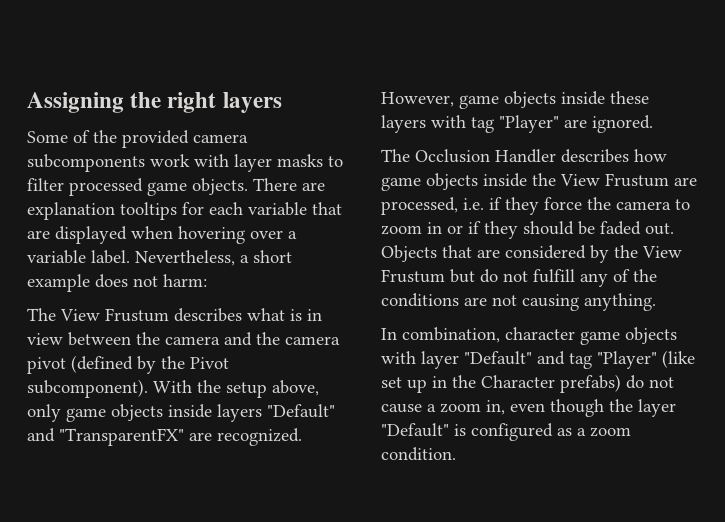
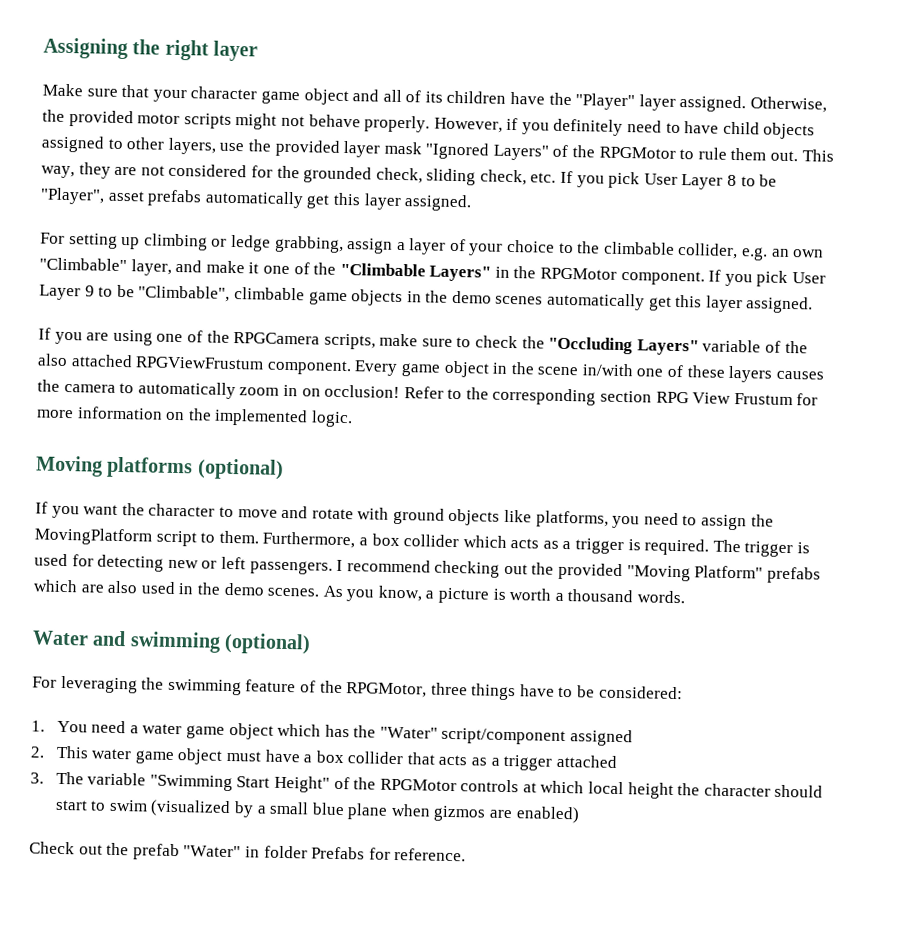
[222,92,282,113] [27,130,248,148] [27,154,343,172] [27,178,325,196] [27,202,342,220] [27,226,297,244] [27,250,292,266] [27,274,207,292] [27,308,322,322] [27,332,340,346] [27,355,229,374] [27,379,319,398] [27,404,335,422] [27,428,302,446] [381,91,649,109] [381,115,653,133] [381,149,667,163] [381,173,697,191] [381,197,582,215] layers // Some of the provided camera subcomponents work with layer masks to filter processed game objects. There are explanation tooltips for each variable that are displayed when hovering over a variable label. Nevertheless, a short example does not harm: // The View Frustum describes what is in view between the camera and the camera pivot (defined by the Pivot subcomponent). With the setup above, only game objects inside layers "Default" and "TransparentFX" are recognized. However, game objects inside these layers with tag "Player" are ignored. // The Occlusion Handler describes how game objects inside the View Frustum are processed, i.e. if they force -> [213,40,259,62] [42,83,828,113] [42,109,816,140] [41,135,834,162] [41,162,778,190] [40,187,473,212] [40,232,825,261] [39,257,827,287] [39,284,814,314] [38,327,808,356] [37,353,824,383] layer // Make sure that your character game object and all of its children have the "Player" layer assigned. Otherwise, the provided motor scripts might not behave properly. However, if you definitely need to have child objects assigned to other layers, use the provided layer mask "Ignored Layers" of the RPGMotor to rule them out. This way, they are not considered for the grounded check, sliding check, etc. If you pick User Layer 8 to be "Player", asset prefabs automatically get this layer assigned. // For setting up climbing or ledge grabbing, assign a layer of your choice to the climbable collider, e.g. an own "Climbable" layer, and make it one of the "Climbable Layers" in the RPGMotor component. If you pick User Layer 9 to be "Climbable", climbable game objects in the demo scenes automatically get this layer assigned. // If you are using one of the RPGCamera scripts, make sure to check the "Occluding Layers" variable of the also attached RPGViewFrustum component. Every game object in the scene in/with one of these layers causes
(690, 204) none -> [137,381,236,400] automatically
[447,221,674,239] [381,245,682,263] [381,269,657,287] [381,293,656,311] [381,327,677,345] [381,350,695,369] [381,374,674,393] [381,399,676,417] [381,423,631,441] [381,447,456,461] or if they should be faded out. Objects that are considered by the View Frustum but do not fulfill any of the conditions are not causing anything. // In combination, character game objects with layer "Default" and tag "Player" (like set up in the Character prefabs) do not cause a zoom in, even though the layer "Default" is configured as a zoom condition. -> [301,384,819,406] [36,406,353,428] [35,455,284,480] [35,501,774,531] [34,527,811,558] [34,553,821,584] [33,579,686,604] [32,630,312,655] [32,675,683,701] [31,720,634,747] [30,745,617,771] [30,771,824,799] [54,799,580,824] [29,841,467,862] on occlusion! Refer to the corresponding section RPG View Frustum for more information on the implemented logic. // Moving platforms (optional) // If you want the character to move and rotate with ground objects like platforms, you need to assign the MovingPlatform script to them. Furthermore, a box collider which acts as a trigger is required. The trigger is used for detecting new or left passengers. I recommend checking out the provided "Moving Platform" prefabs which are also used in the demo scenes. As you know, a picture is worth a thousand words. // Water and swimming (optional) // For leveraging the swimming feature of the RPGMotor, three things have to be considered: // 1. You need a water game object which has the "Water" script/component assigned // 2. This water game object must have a box collider that acts as a trigger attached // 3. The variable "Swimming Start Height" of the RPGMotor controls at which local height the character should start to swim (visualized by a small blue plane when gizmos are enabled) // Check out the prefab "Water" in folder Prefabs for reference.

